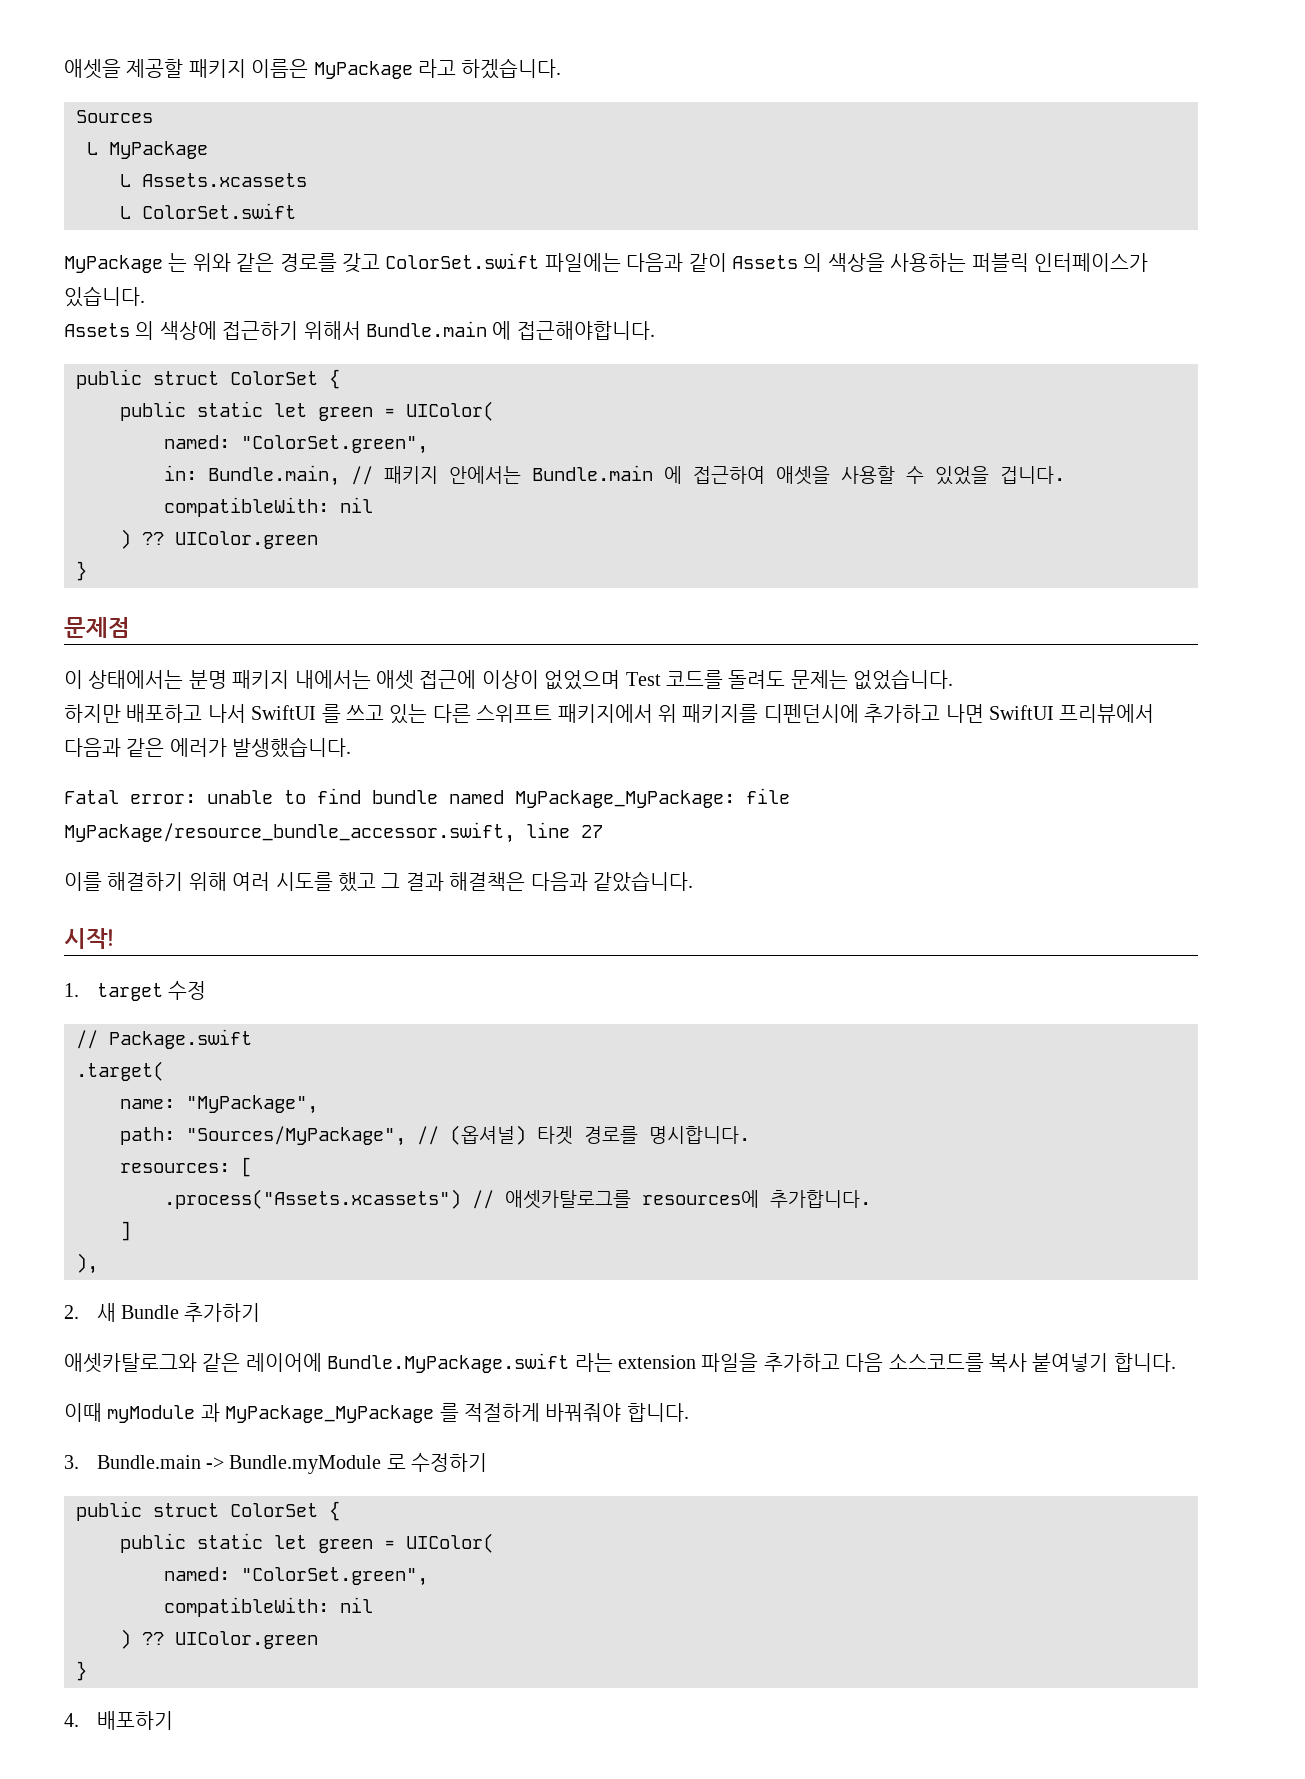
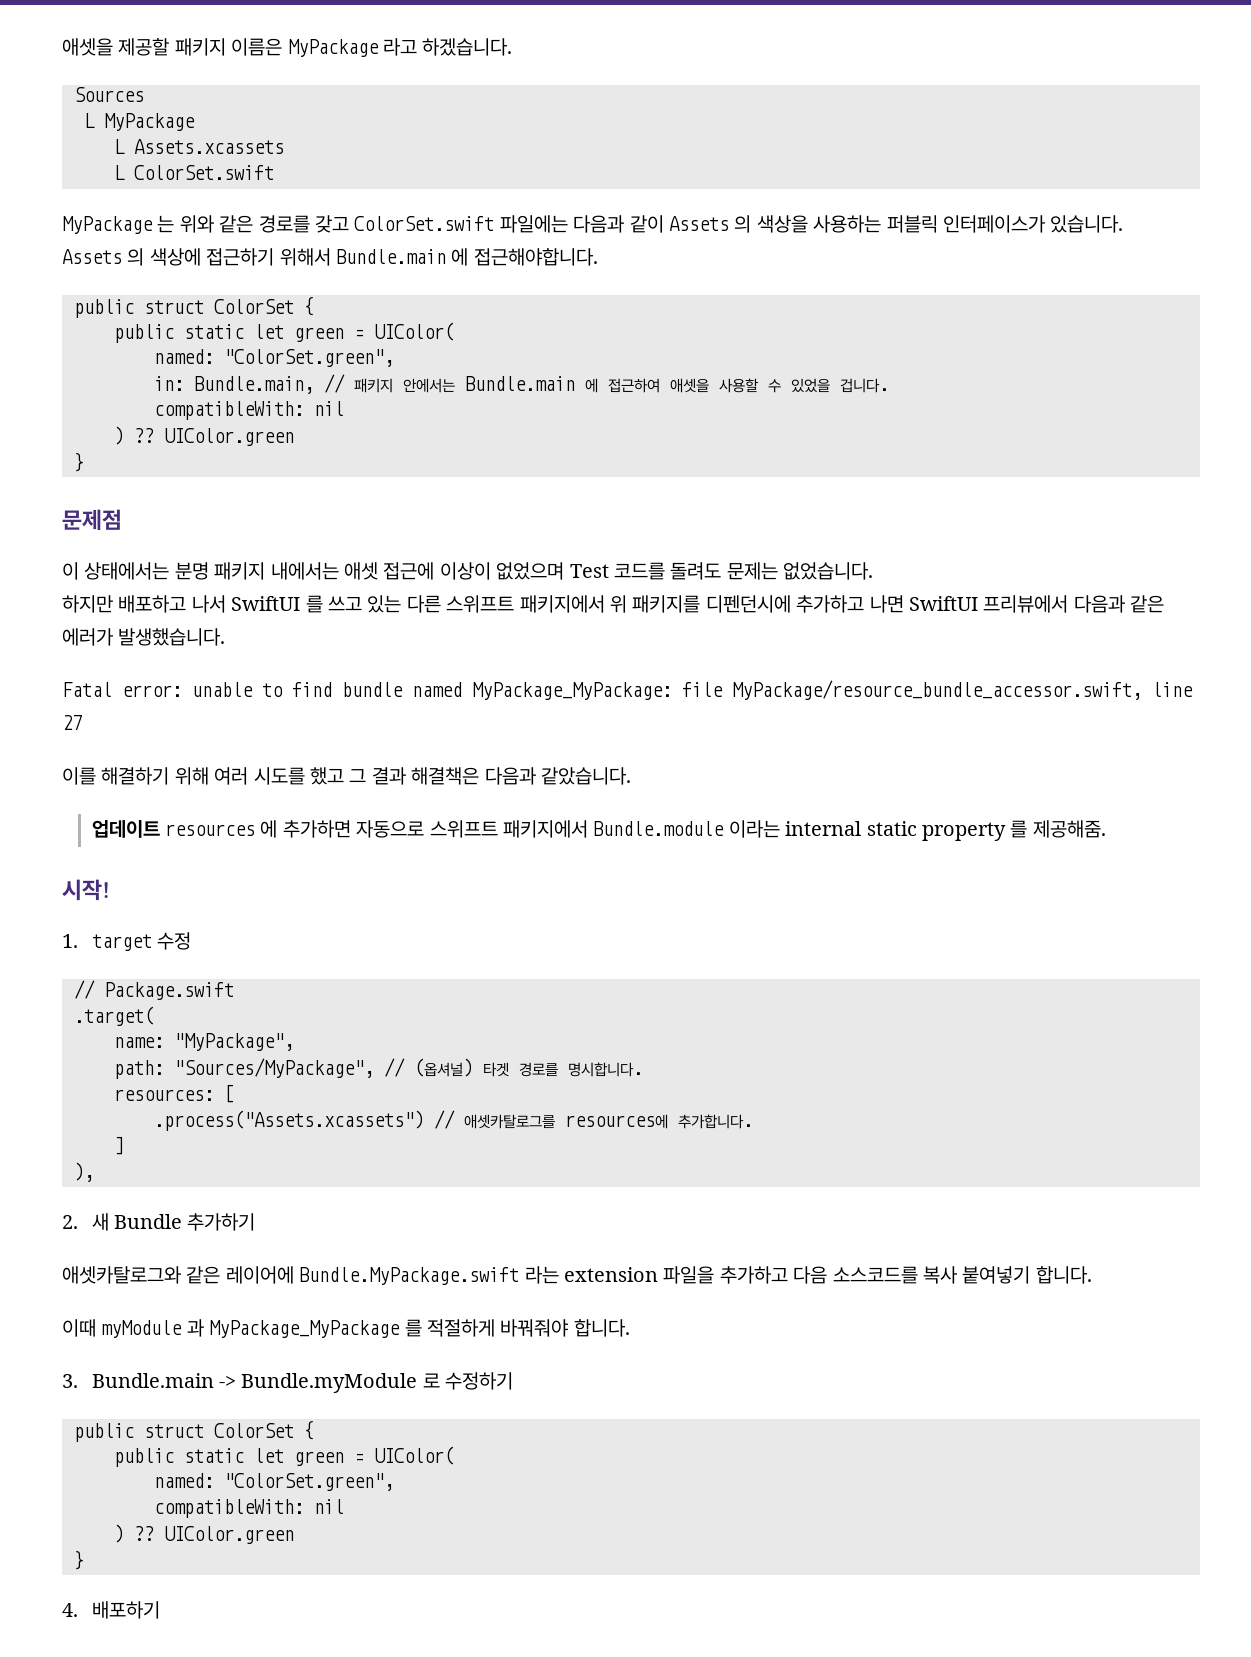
(693, 881) none -> [91,820,1106,841] // 업데이트 resources 에 추가하면 자동으로 스위프트 패키지에서 Bundle.module 이라는 internal static property 를 제공해줌.

